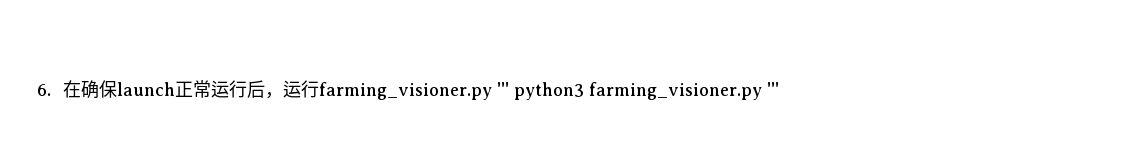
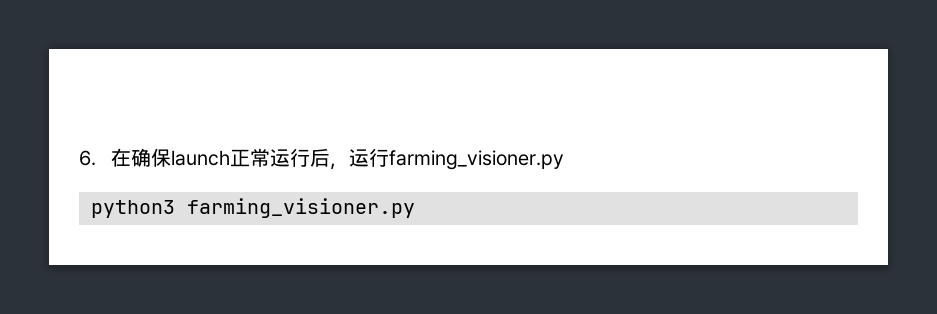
[496,82,509,96] ''' -> (565, 160) //
[766,82,779,96] ''' -> (415, 208) none

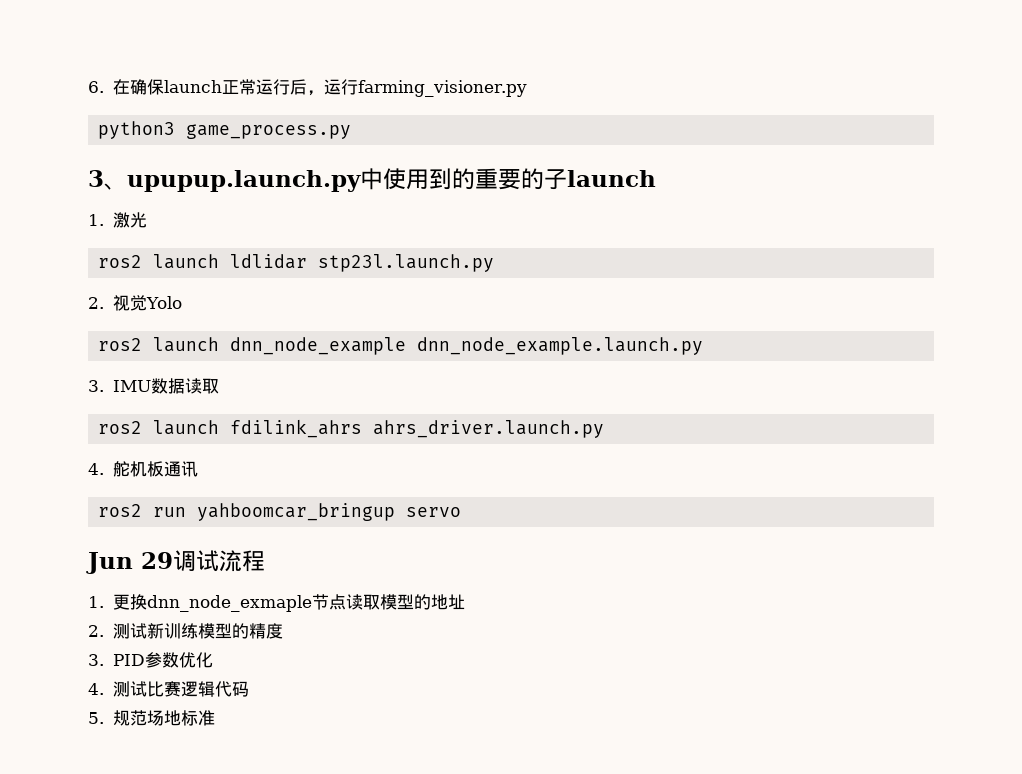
[187,198,415,218] farming_visioner.py -> [186,124,352,139] [88,168,656,192] [88,212,147,228] [98,254,495,272] [88,295,183,311] [98,337,704,355] [88,378,219,394] [98,419,605,438] [88,461,198,477] [98,503,462,521] [86,550,265,574] [88,594,465,612] [88,623,283,639] [88,652,213,668] [88,681,249,697] [88,710,215,726] game_process.py // 3、upupup.launch.py中使用到的重要的子launch // 1.激光 // ros2 launch ldlidar stp23l.launch.py // 2.视觉Yolo // ros2 launch dnn_node_example dnn_node_example.launch.py // 3. IMU数据读取 // ros2 launch fdilink_ahrs ahrs_driver.launch.py // 4.舵机板通讯 // ros2 run yahboomcar_bringup servo // Jun 29调试流程 // 1.更换dnn_node_exmaple节点读取模型的地址 // 2.测试新训练模型的精度 // 3. PID参数优化 // 4.测试比赛逻辑代码 // 5.规范场地标准

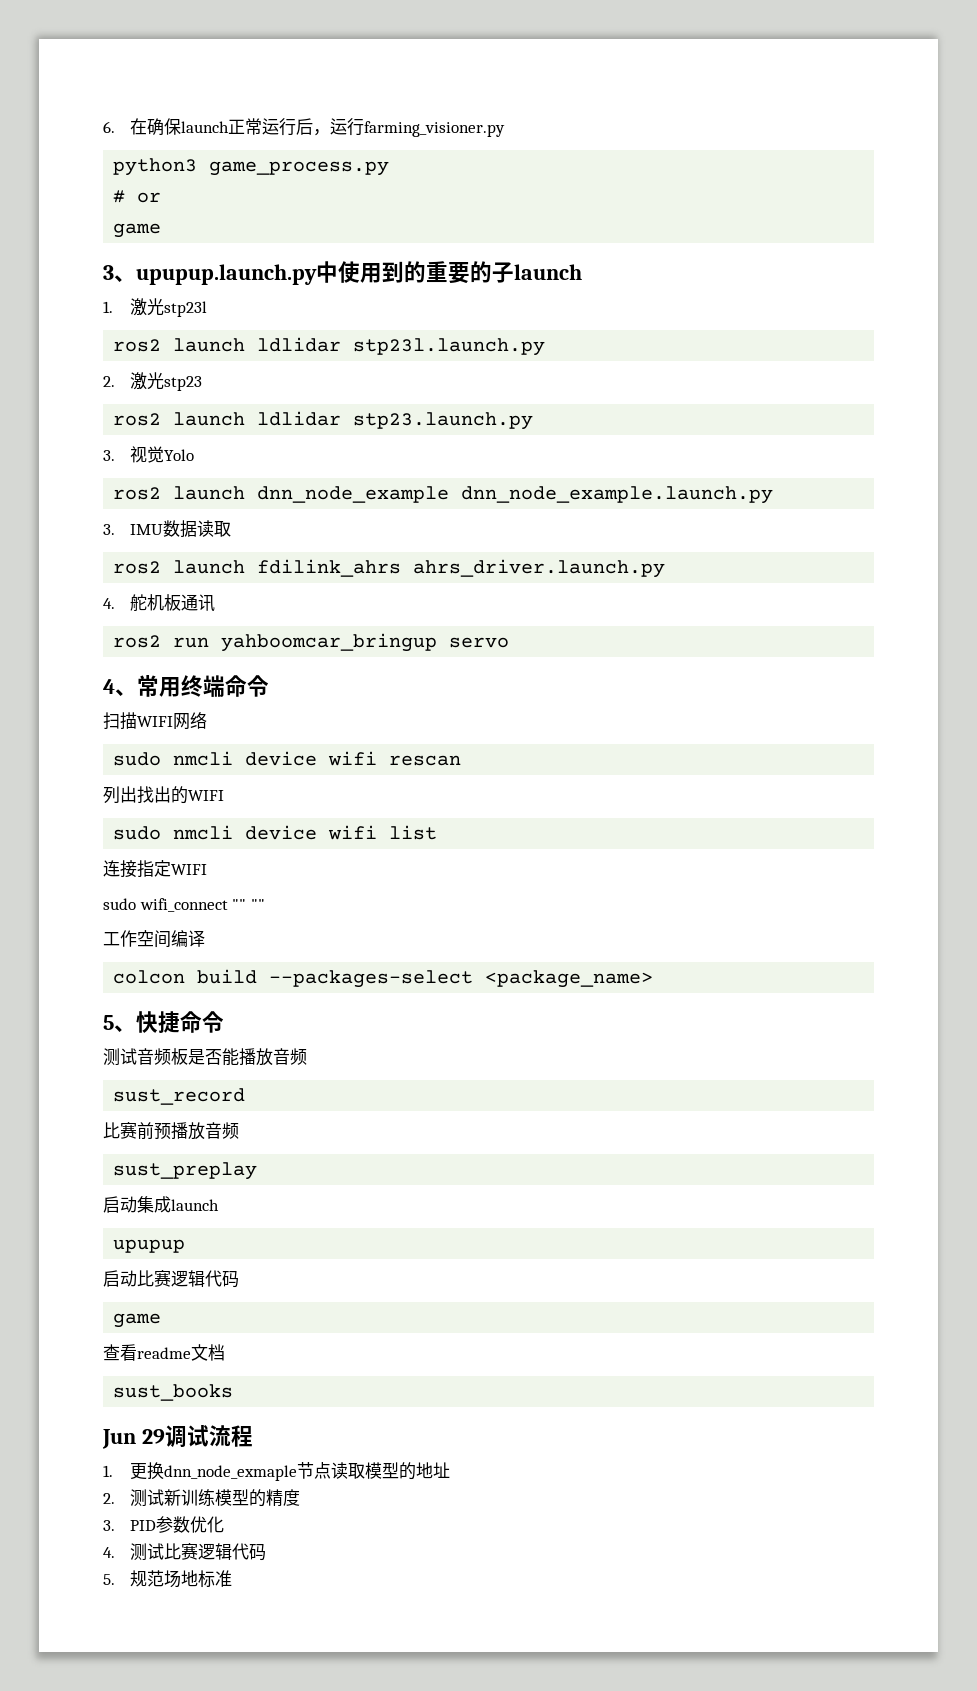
(352, 131) none -> [113,190,162,203] [113,223,162,238] // # or // game
(147, 220) none -> [163,301,207,317] stp23l
(104, 303) none -> [129,372,202,391] [113,411,534,430] [103,450,115,461] 激光stp23 // ros2 launch ldlidar stp23.launch.py // 3.
(462, 512) none -> [103,675,269,697] [103,712,207,730] [113,751,462,766] [103,786,224,804] [113,825,438,840] [103,860,207,878] [103,898,265,912] [103,930,205,948] [113,969,654,988] [103,1011,224,1033] [103,1048,307,1066] [113,1088,246,1105] [103,1121,239,1140] [113,1162,258,1180] [103,1196,219,1213] [113,1239,186,1253] [103,1269,239,1288] [113,1313,162,1328] [103,1344,225,1361] [113,1384,234,1401] // 4、常用终端命令 // 扫描WIFI网络 // sudo nmcli device wifi rescan // 列出找出的WIFI // sudo nmcli device wifi list // 连接指定WIFI // sudo wifi_connect "" "" // 工作空间编译 // colcon build --packages-select <package_name> // 5、快捷命令 // 测试音频板是否能播放音频 // sust_record // 比赛前预播放音频 // sust_preplay // 启动集成launch // upupup // 启动比赛逻辑代码 // game // 查看readme文档 // sust_books

